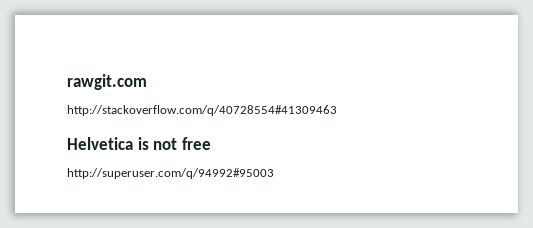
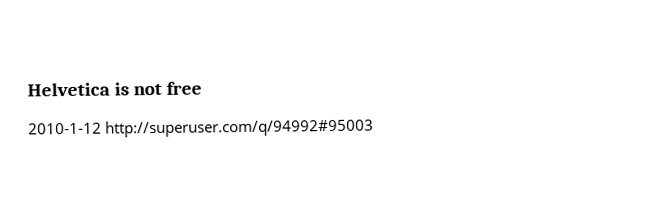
[67,74,147,90] [67,105,337,116] rawgit.com // http://stackoverflow.com/q/40728554#41309463 // -> (27, 89) none
(211, 143) none -> [28,122,102,135] 2010-1-12

